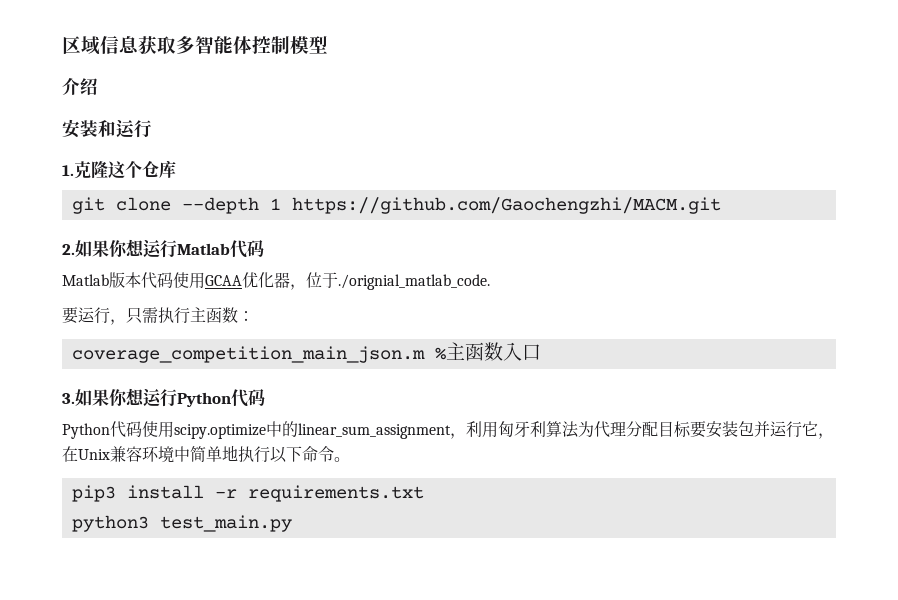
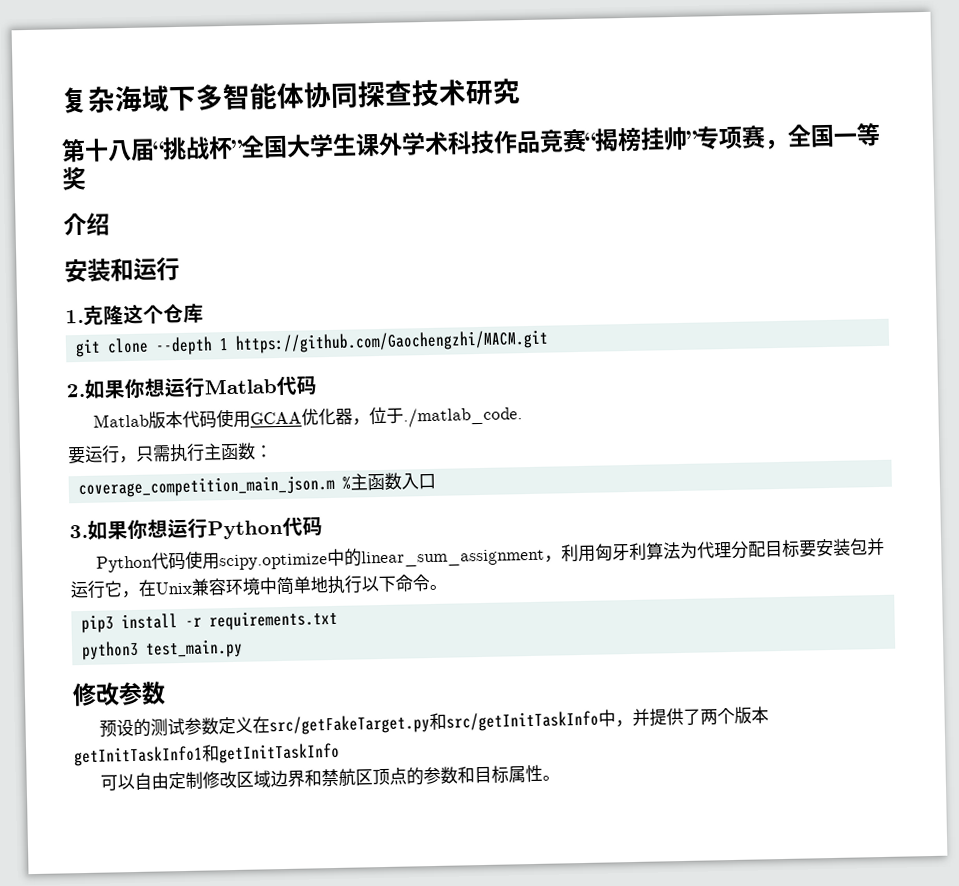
[62,36,328,55] 区域信息获取多智能体控制模型 -> [60,78,521,114] [61,122,881,163] [62,166,86,191] 复杂海域下多智能体协同探查技术研究 // 第十八届“挑战杯”全国大学生课外学术科技作品竞赛“揭榜挂帅”专项赛，全国一等奖
[338,274,490,290] ./orignial_matlab_code. -> [403,406,524,428] ./matlab_code.
(292, 523) none -> [72,681,166,707] [99,706,770,738] [74,742,340,767] [100,764,561,791] // 修改参数 // 预设的测试参数定义在src/getFakeTarget.py和src/getInitTaskInfo中，并提供了两个版本getInitTaskInfo1和getInitTaskInfo // 可以自由定制修改区域边界和禁航区顶点的参数和目标属性。

